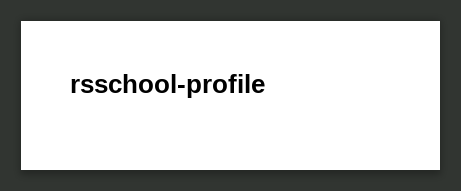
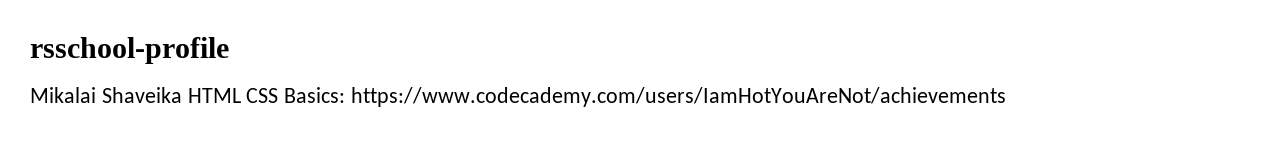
(265, 86) none -> [30,87,1007,107] // Mikalai Shaveika HTML CSS Basics: https://www.codecademy.com/users/IamHotYouAreNot/achievements

